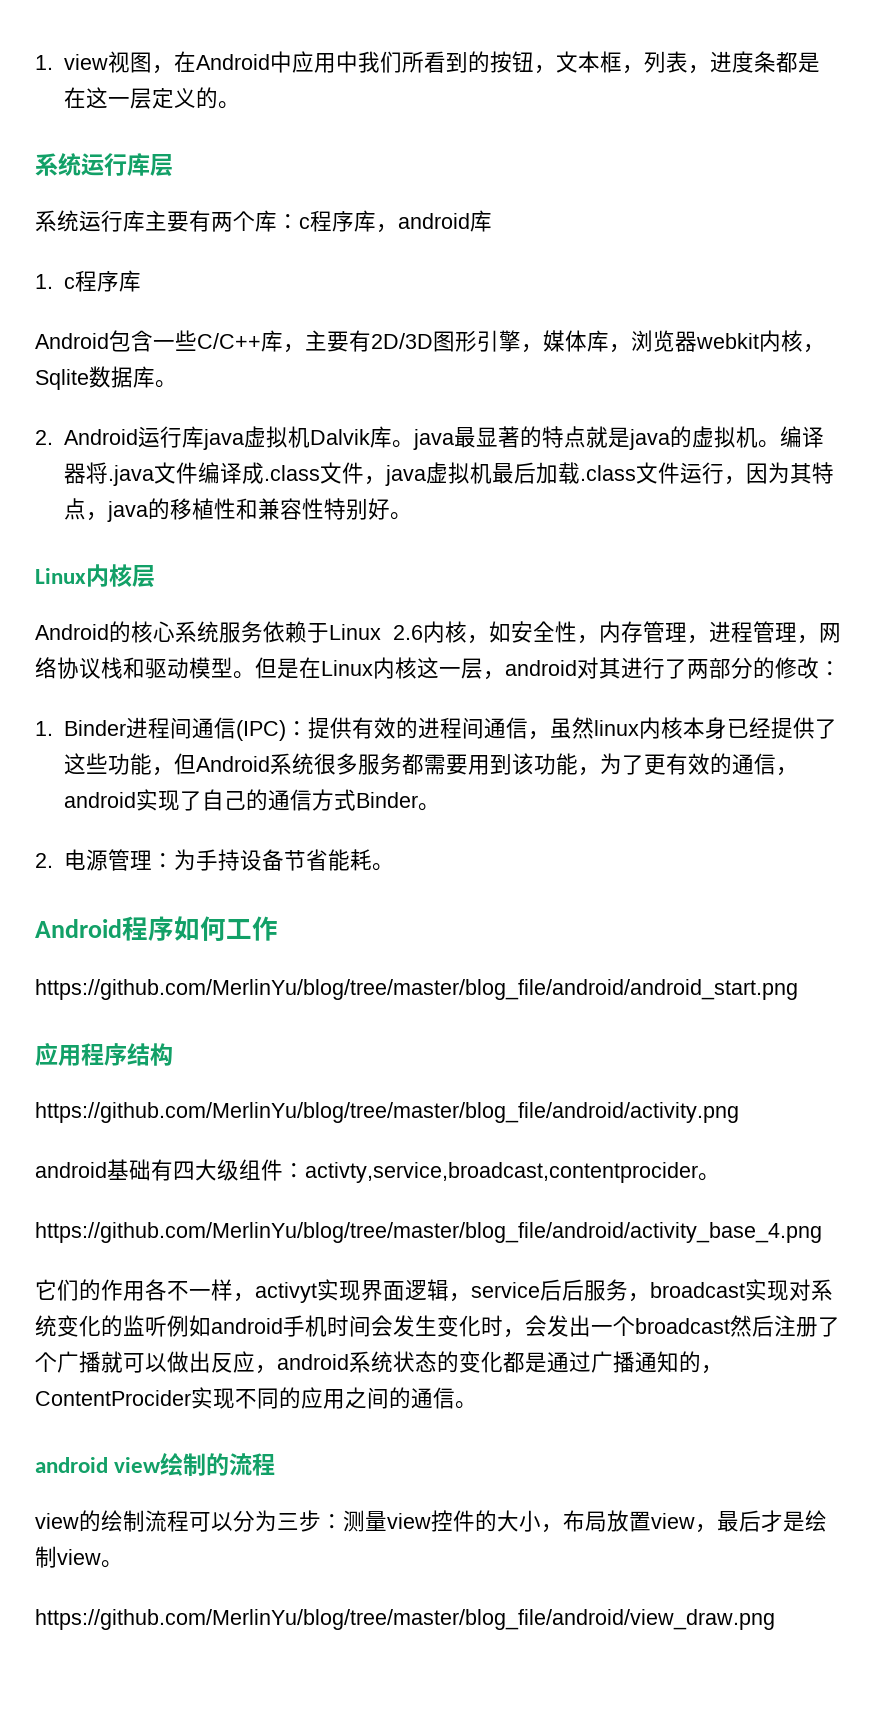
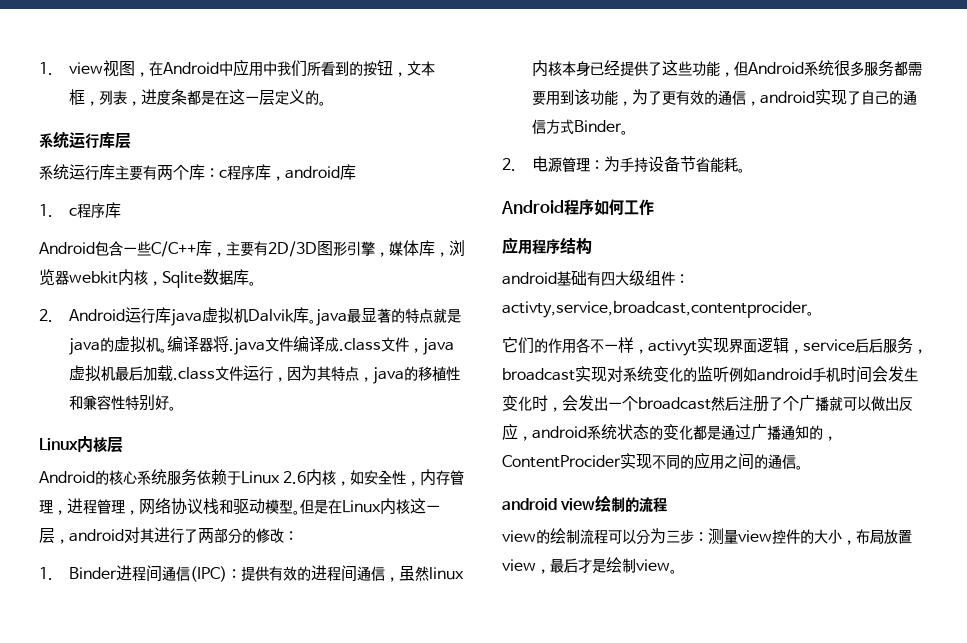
[35,979,798,1000] // https://github.com/MerlinYu/blog/tree/master/blog_file/android/android_start.png -> (654, 207) none
[35,1102,739,1123] // https://github.com/MerlinYu/blog/tree/master/blog_file/android/activity.png -> (592, 245) none
[35,1222,822,1243] // https://github.com/MerlinYu/blog/tree/master/blog_file/android/activity_base_4.png -> (814, 313) none
[35,1609,775,1630] // https://github.com/MerlinYu/blog/tree/master/blog_file/android/view_draw.png -> (677, 571) none

